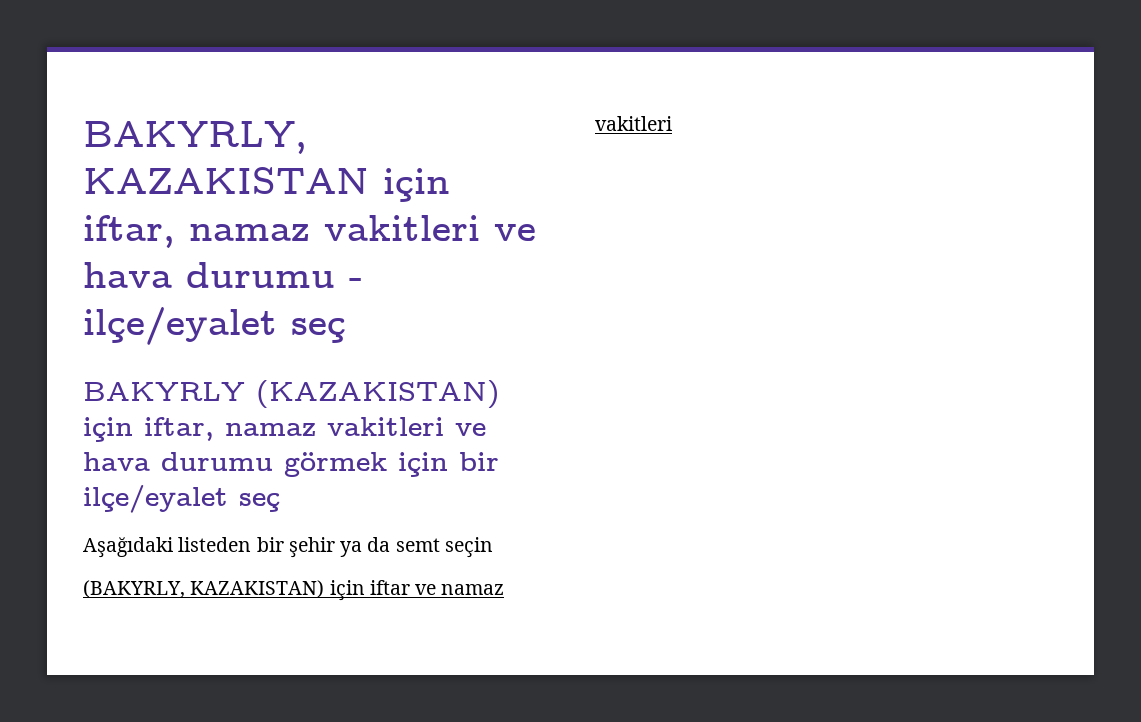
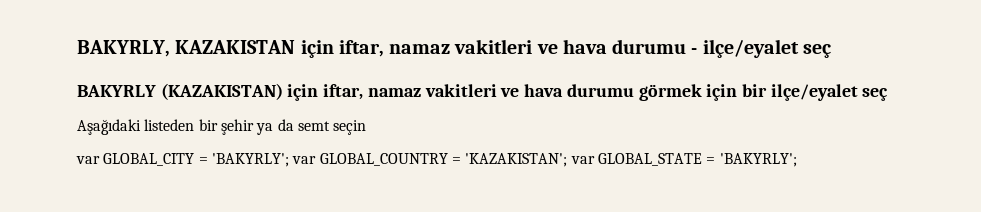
[83,580,505,601] [595,116,672,131] (BAKYRLY, KAZAKISTAN) için iftar ve namaz vakitleri -> [76,153,797,167] var GLOBAL_CITY = 'BAKYRLY'; var GLOBAL_COUNTRY = 'KAZAKISTAN'; var GLOBAL_STATE = 'BAKYRLY';

